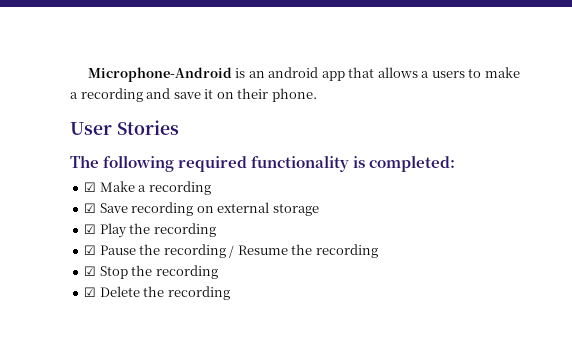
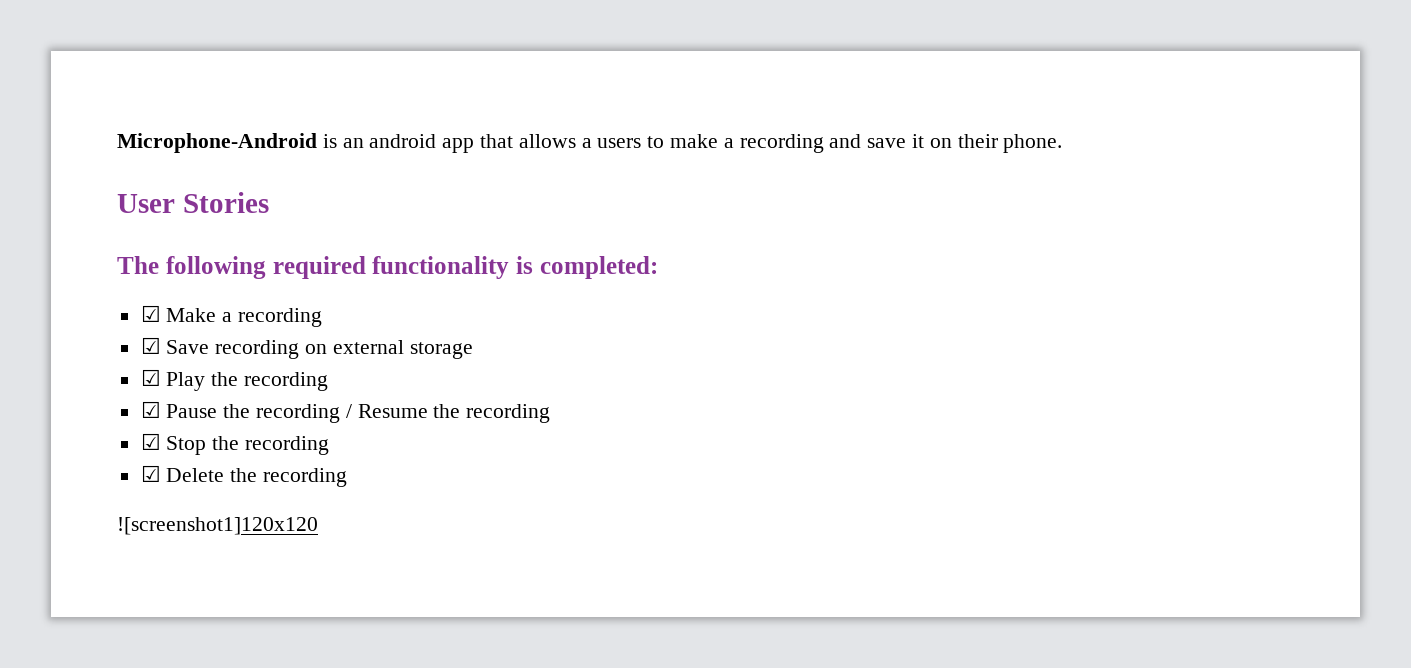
(230, 293) none -> [117,517,318,535] // ![screenshot1]120x120

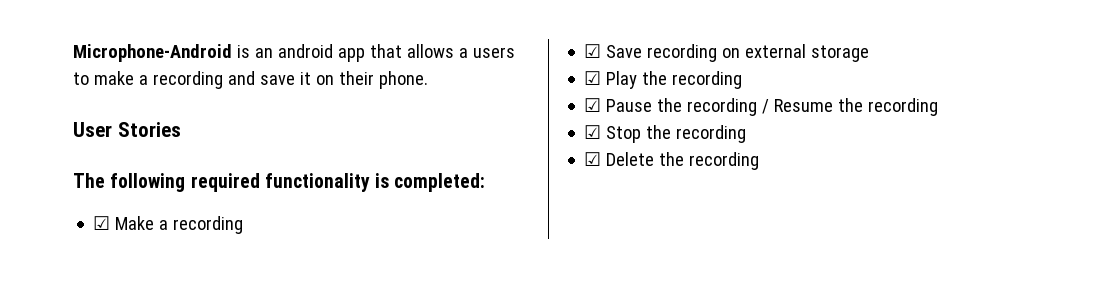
[117,517,318,535] // ![screenshot1]120x120 -> (760, 161) none

